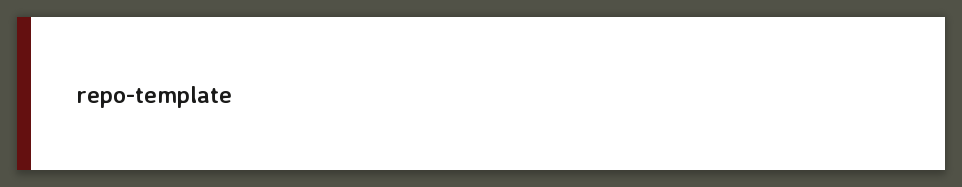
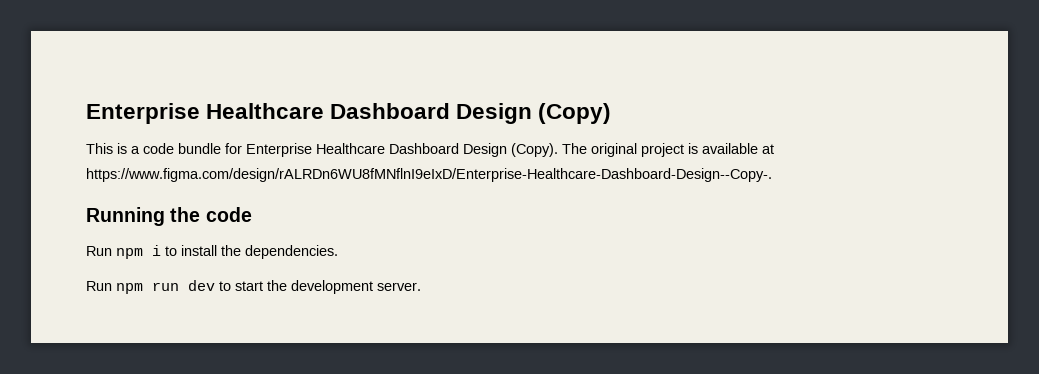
[76,86,232,108] repo-template -> [86,103,612,124] [86,143,774,157] [86,168,772,182] [86,207,252,226] [86,245,338,259] [86,280,421,294] Enterprise Healthcare Dashboard Design (Copy) // This is a code bundle for Enterprise Healthcare Dashboard Design (Copy). The original project is available at https://www.figma.com/design/rALRDn6WU8fMNflnI9eIxD/Enterprise-Healthcare-Dashboard-Design--Copy-. // Running the code // Run npm i to install the dependencies. // Run npm run dev to start the development server.

